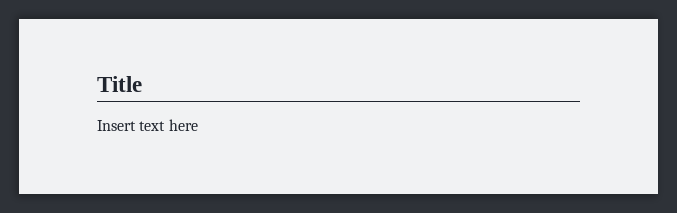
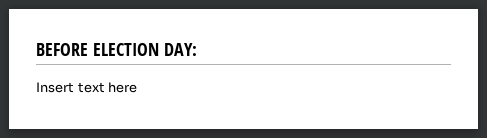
[97,76,142,92] Title -> [36,43,197,56] BEFORE ELECTION DAY:

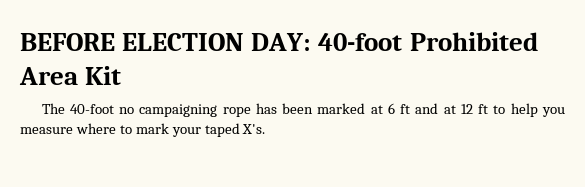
[36,82,138,93] // Insert text here -> [318,32,538,51] [19,66,122,85] [41,103,565,117] [20,123,266,137] 40-foot Prohibited Area Kit // The 40-foot no campaigning rope has been marked at 6 ft and at 12 ft to help you measure where to mark your taped X's.

